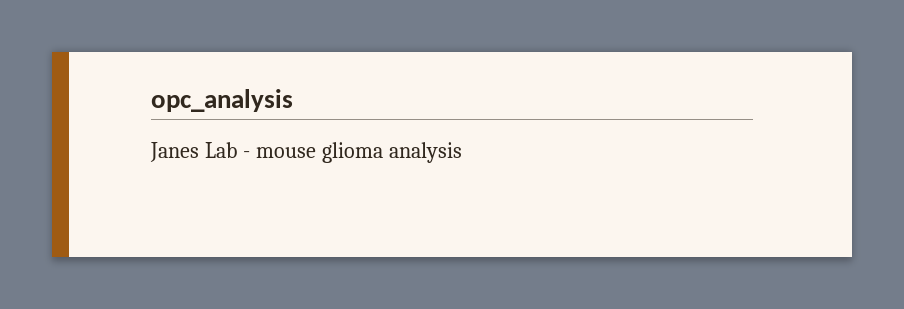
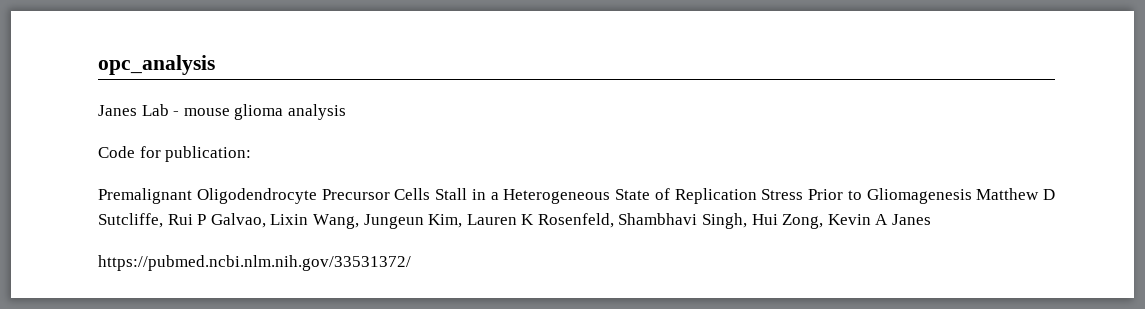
(462, 152) none -> [98,146,252,162] [98,188,1055,204] [98,213,932,229] [98,255,411,271] // Code for publication: // Premalignant Oligodendrocyte Precursor Cells Stall in a Heterogeneous State of Replication Stress Prior to Gliomagenesis Matthew D Sutcliffe, Rui P Galvao, Lixin Wang, Jungeun Kim, Lauren K Rosenfeld, Shambhavi Singh, Hui Zong, Kevin A Janes // https://pubmed.ncbi.nlm.nih.gov/33531372/

